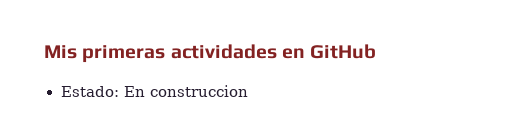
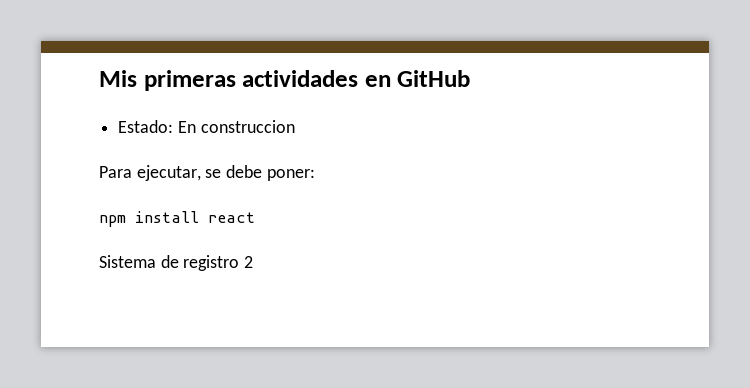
(248, 91) none -> [99,165,315,181] [99,211,255,227] [99,255,254,271] // Para ejecutar, se debe poner: // npm install react // Sistema de registro 2

